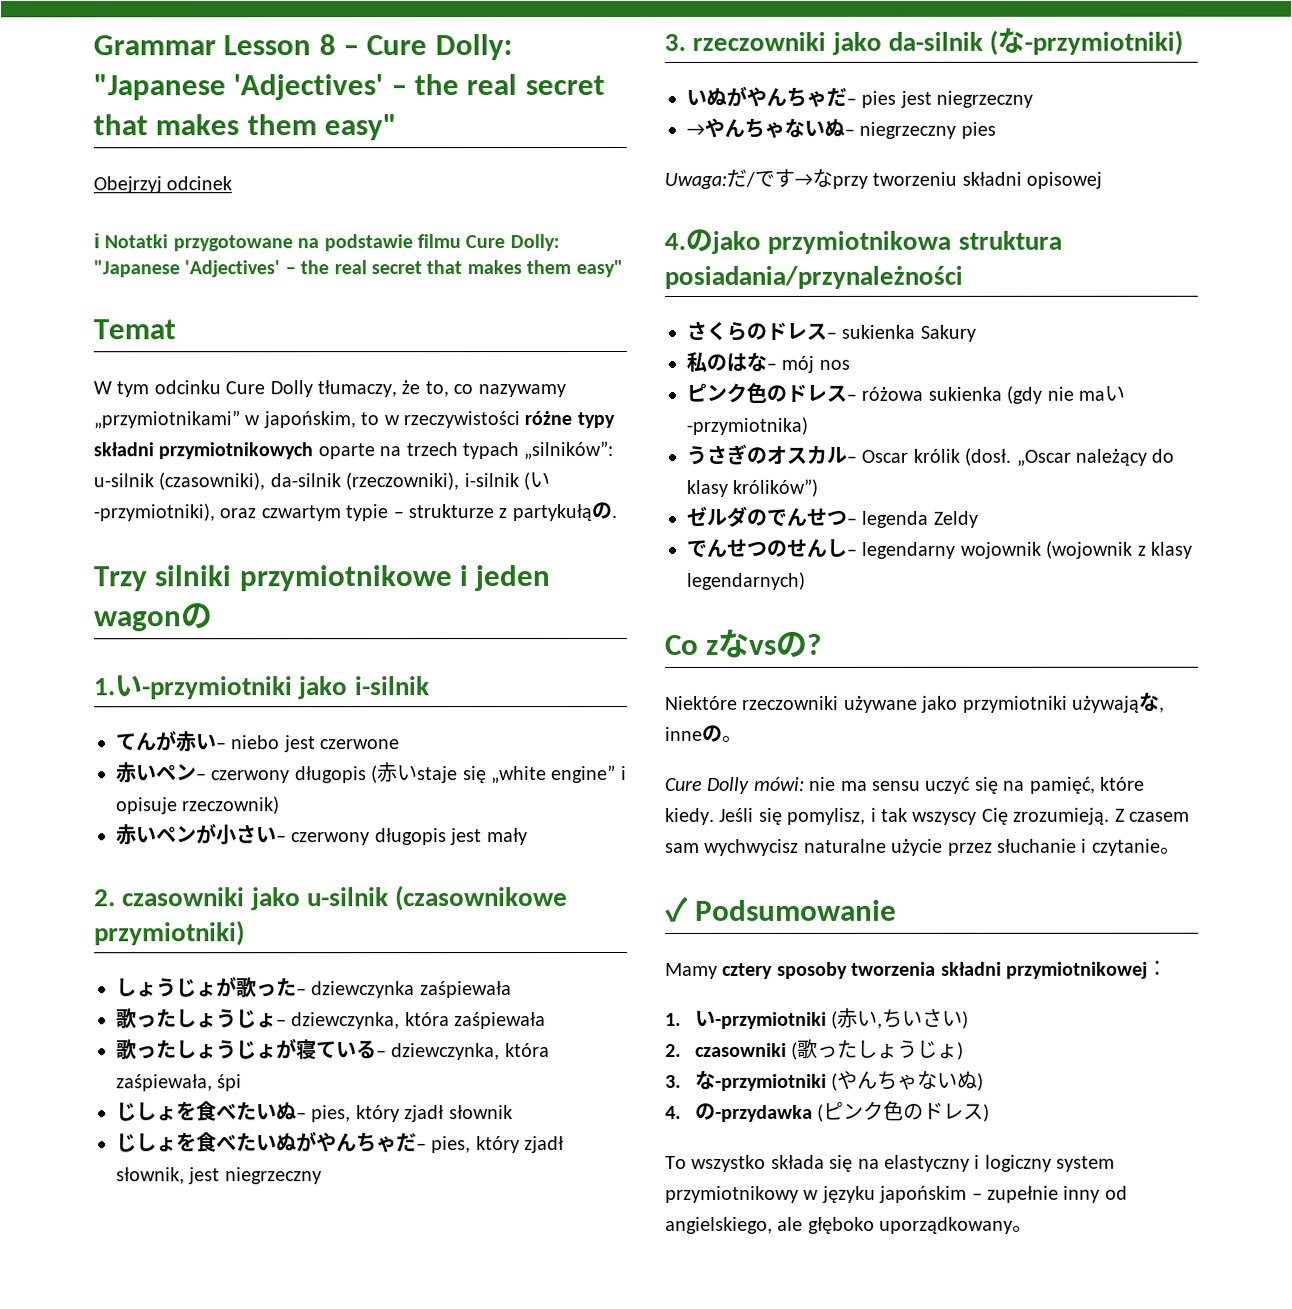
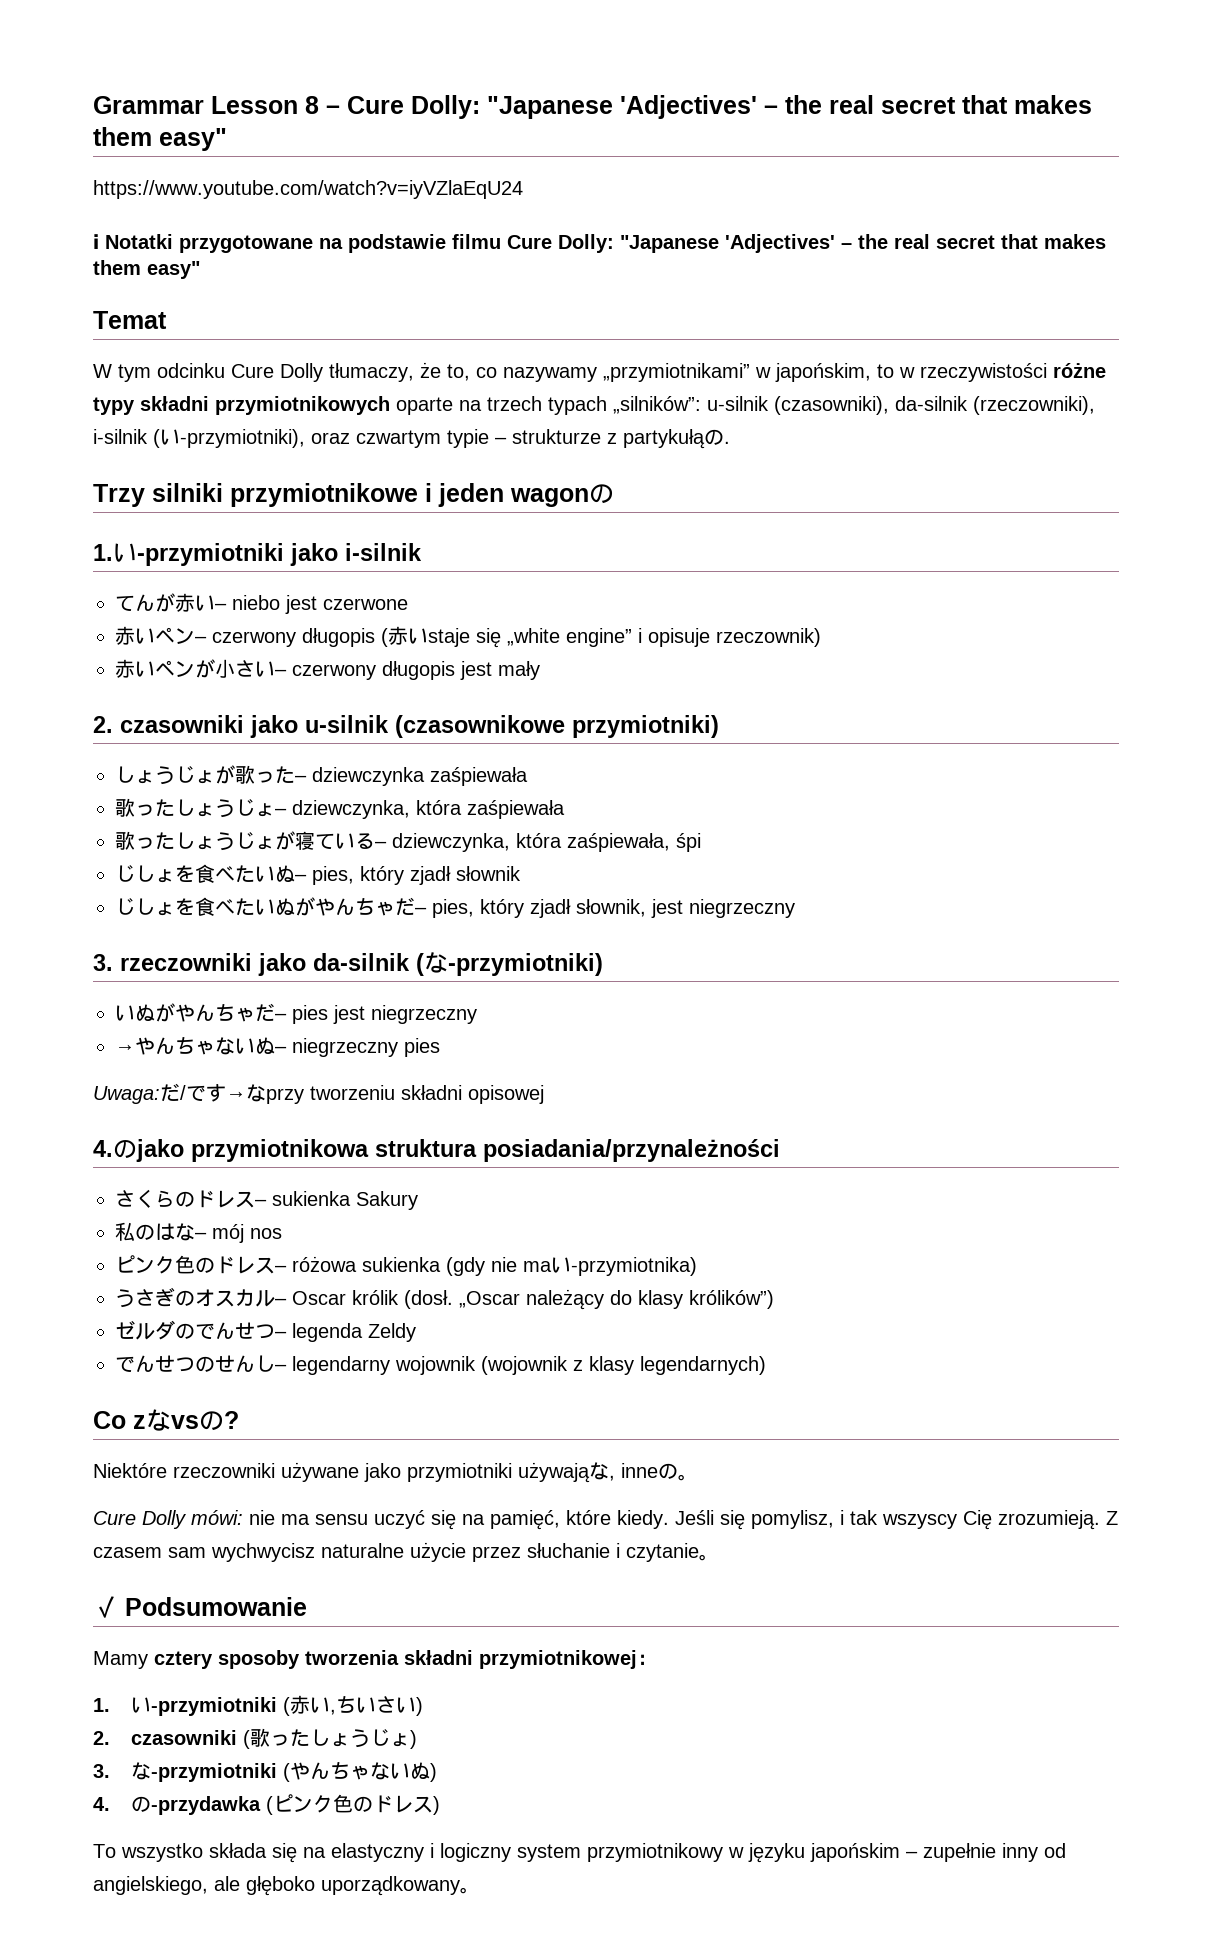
[93,176,233,194] Obejrzyj odcinek -> [93,180,523,199] https://www.youtube.com/watch?v=iyVZlaEqU24

